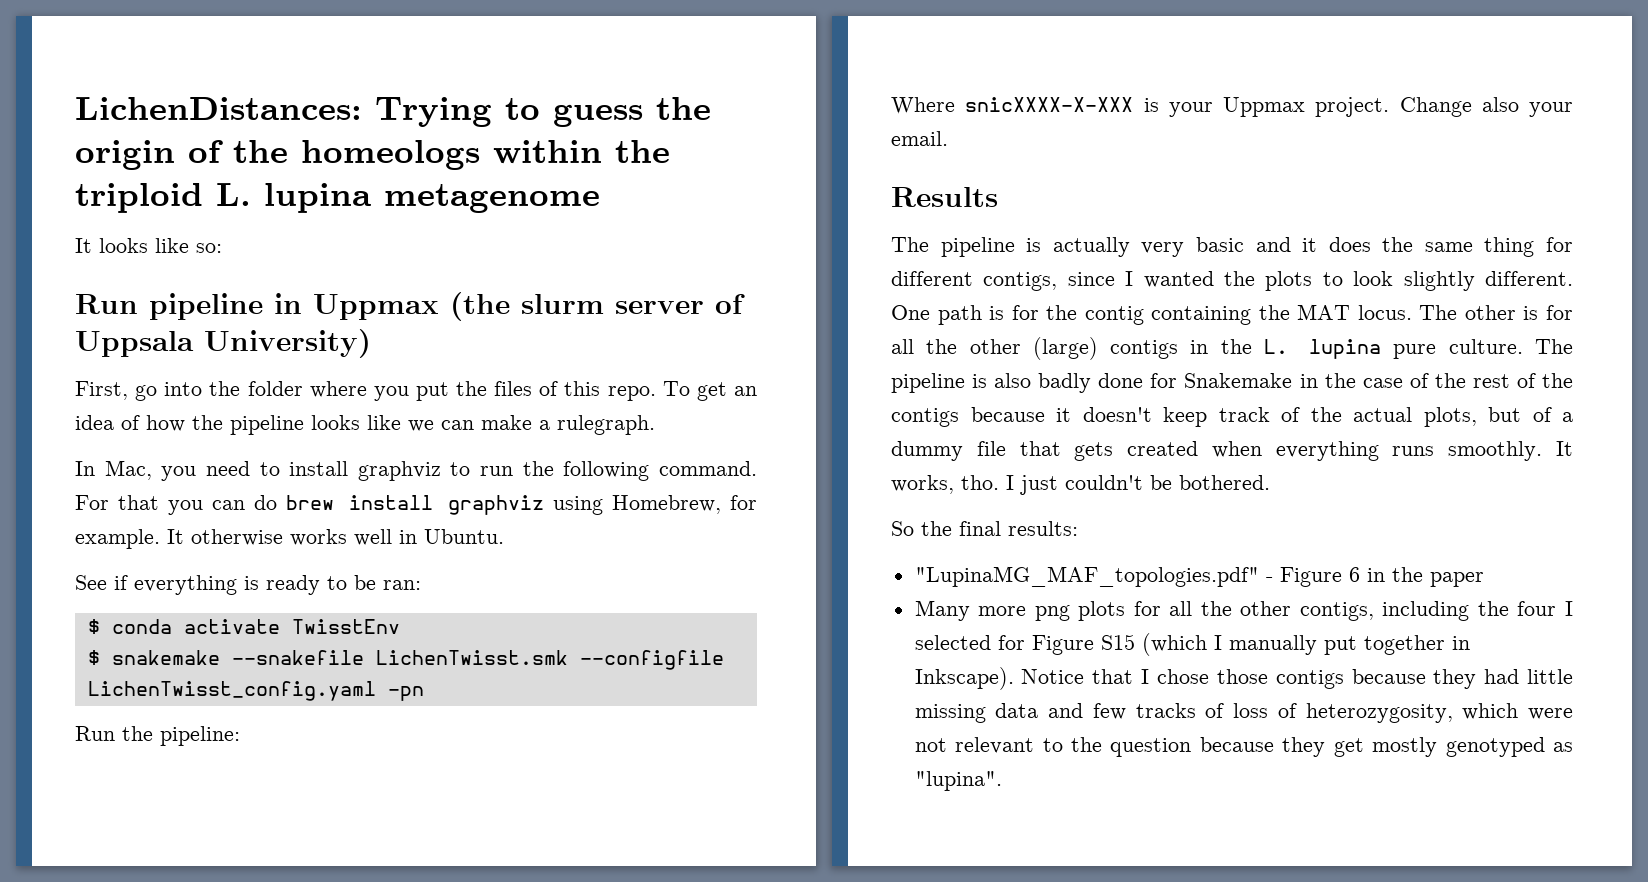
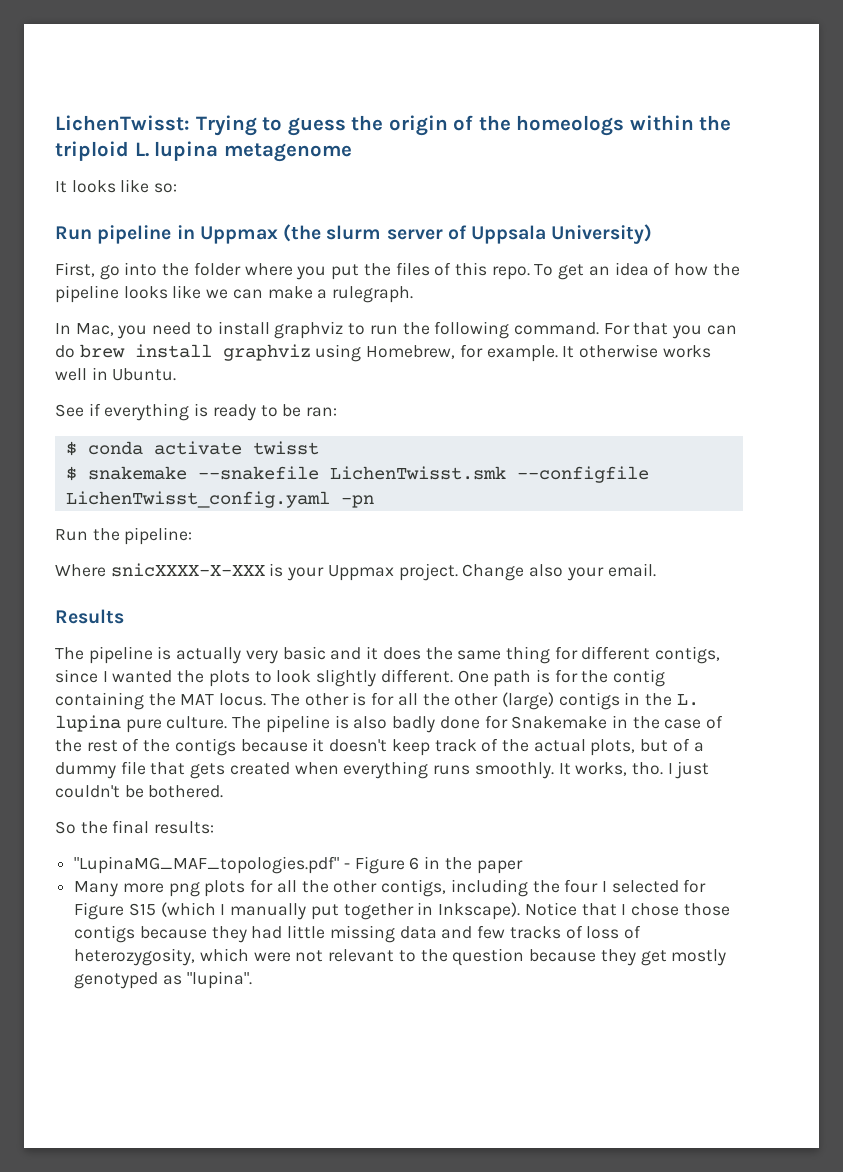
[75,97,362,120] LichenDistances: -> [55,115,190,131] LichenTwisst:
[291,619,400,634] TwisstEnv -> [252,441,319,455] twisst

